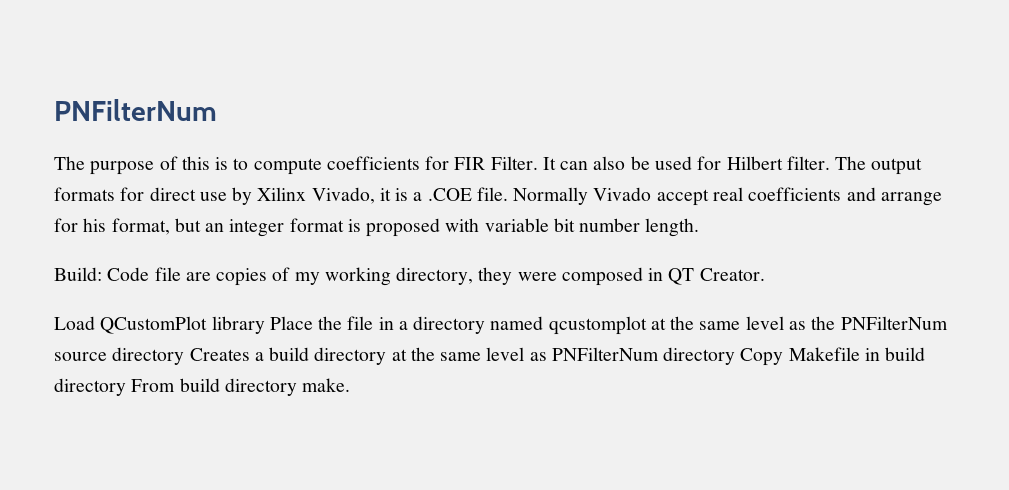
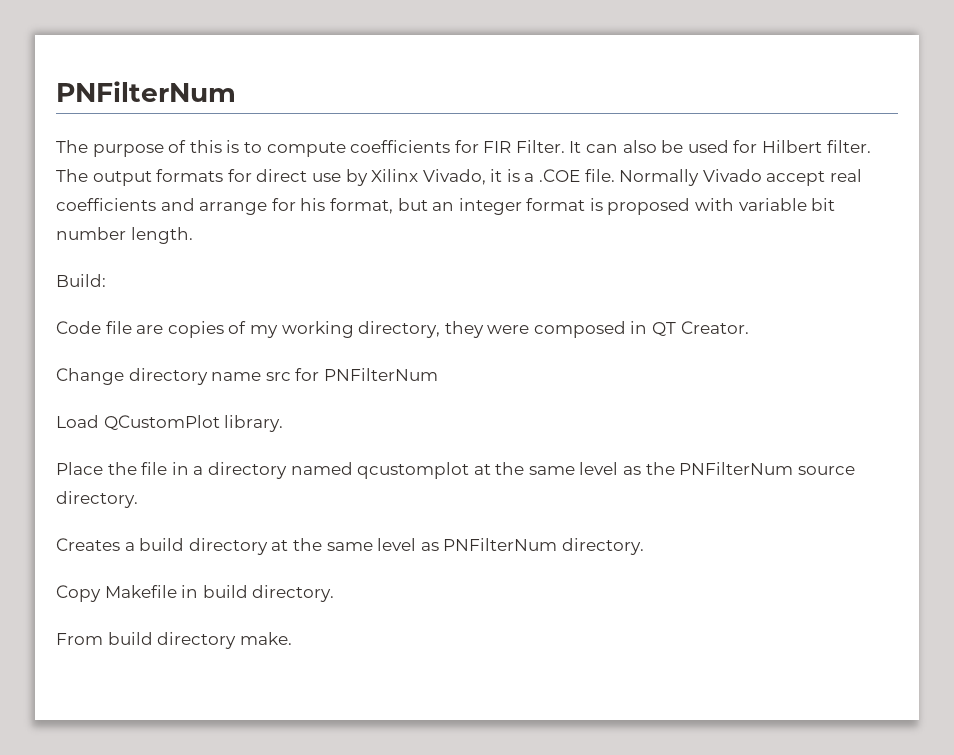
(102, 274) none -> (106, 280) //
(765, 274) none -> [56,368,438,385] // Change directory name src for PNFilterNum
[211,316,265,334] library -> [224,415,284,432] library. //
[112,347,185,365] directory -> [56,491,138,508] directory. //
[663,347,736,365] directory -> [561,538,644,555] directory. //
[54,378,126,396] directory -> [252,585,335,602] directory. //

